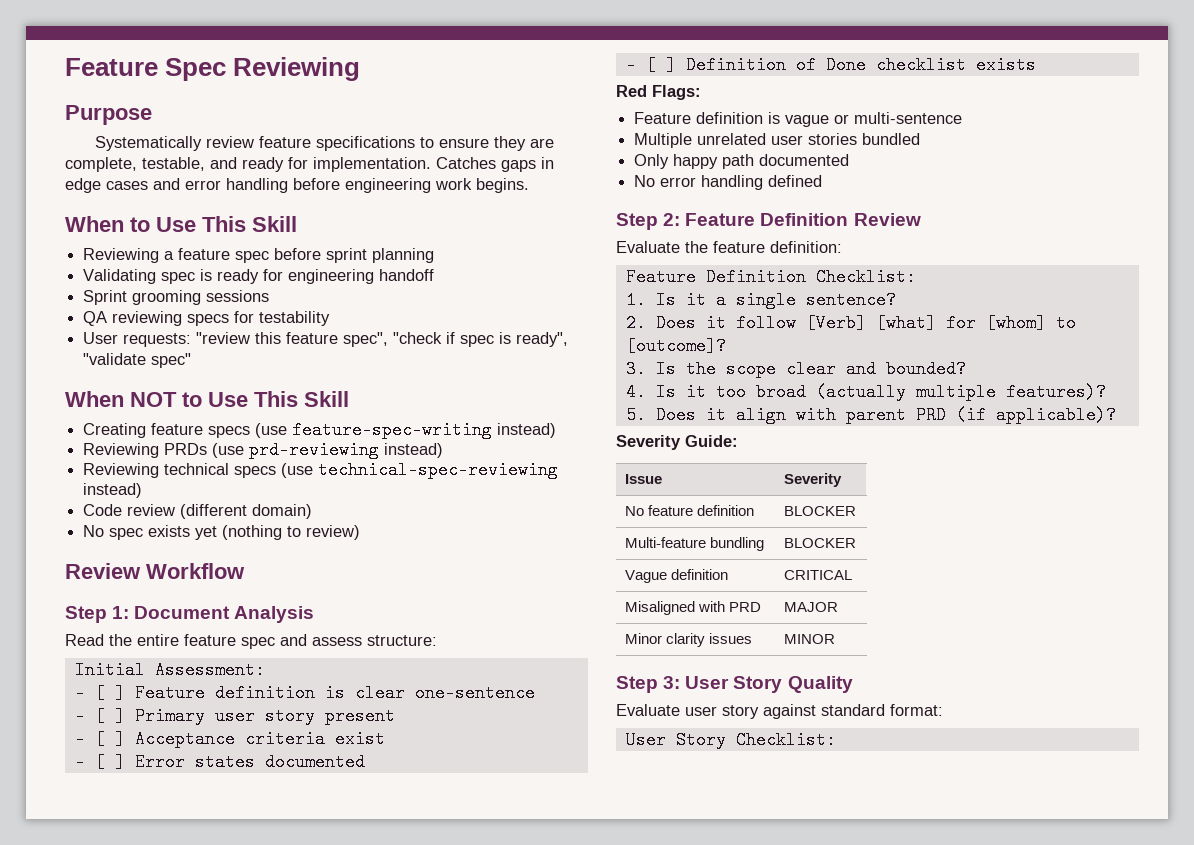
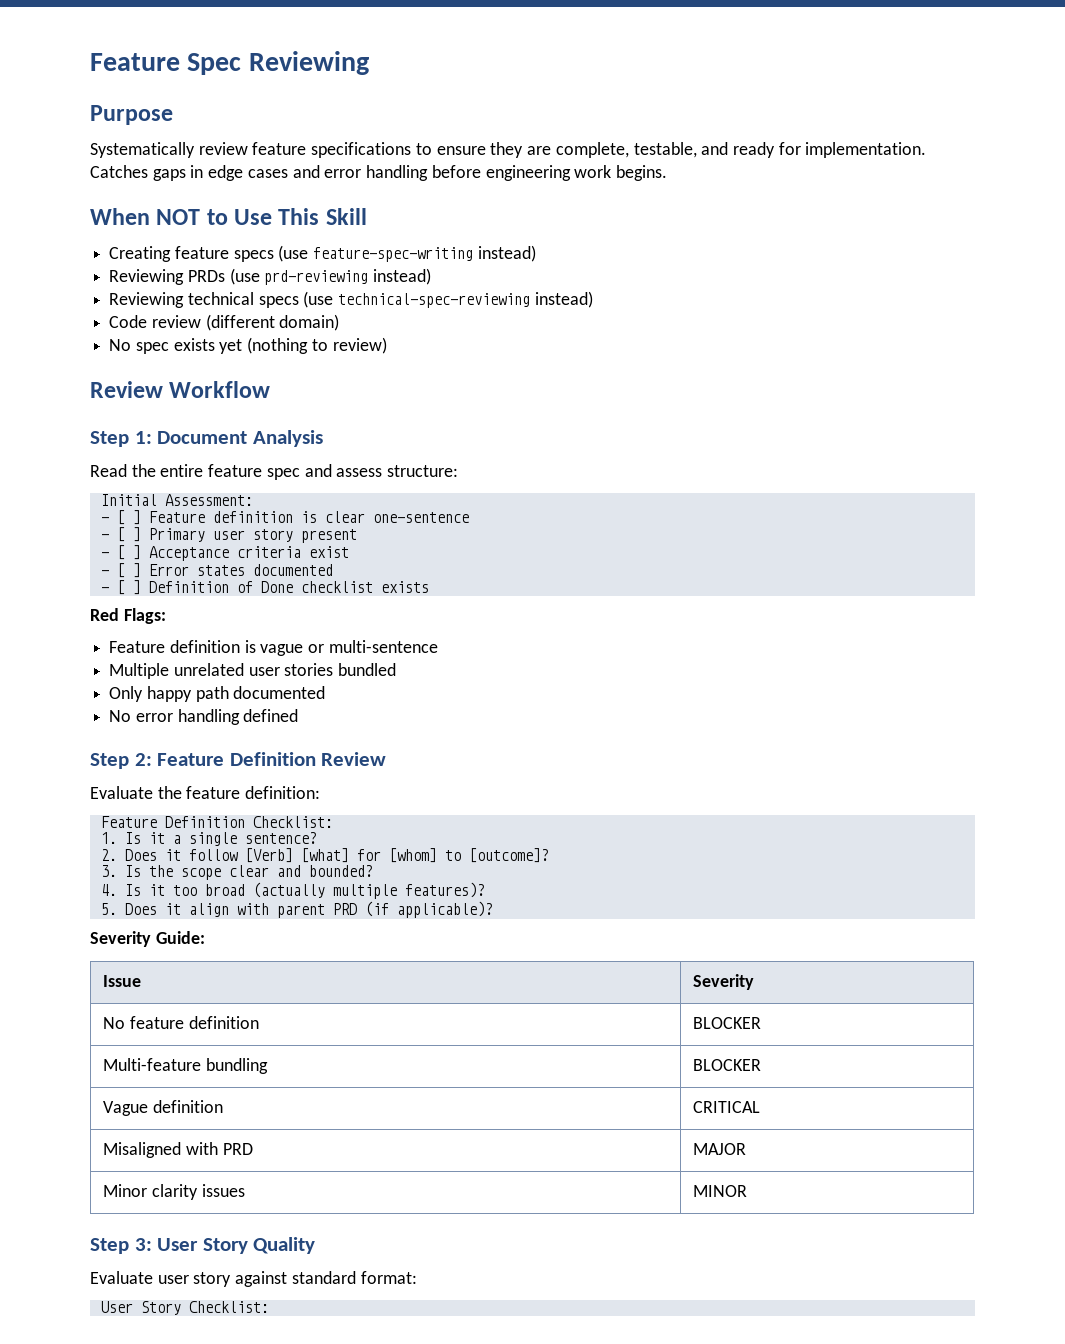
[65,216,297,232] [83,248,435,263] [83,269,435,284] [83,290,270,305] [83,311,331,326] [83,332,569,347] [83,353,192,368] // When to Use This Skill // Reviewing a feature spec before sprint planning // Validating spec is ready for engineering handoff // Sprint grooming sessions // QA reviewing specs for testability // User requests: "review this feature spec", "check if spec is ready", "validate spec" -> (667, 173) none

